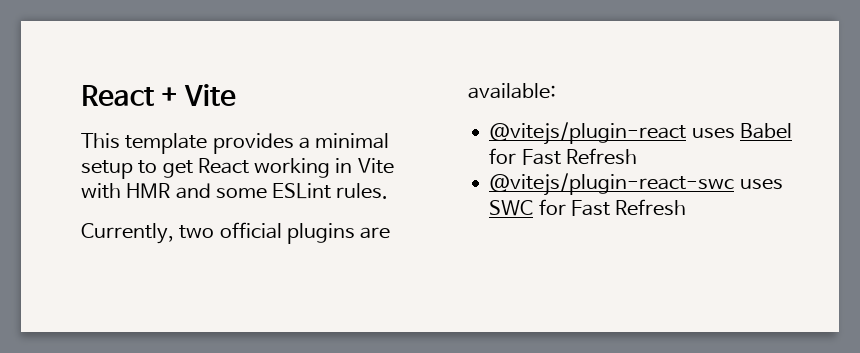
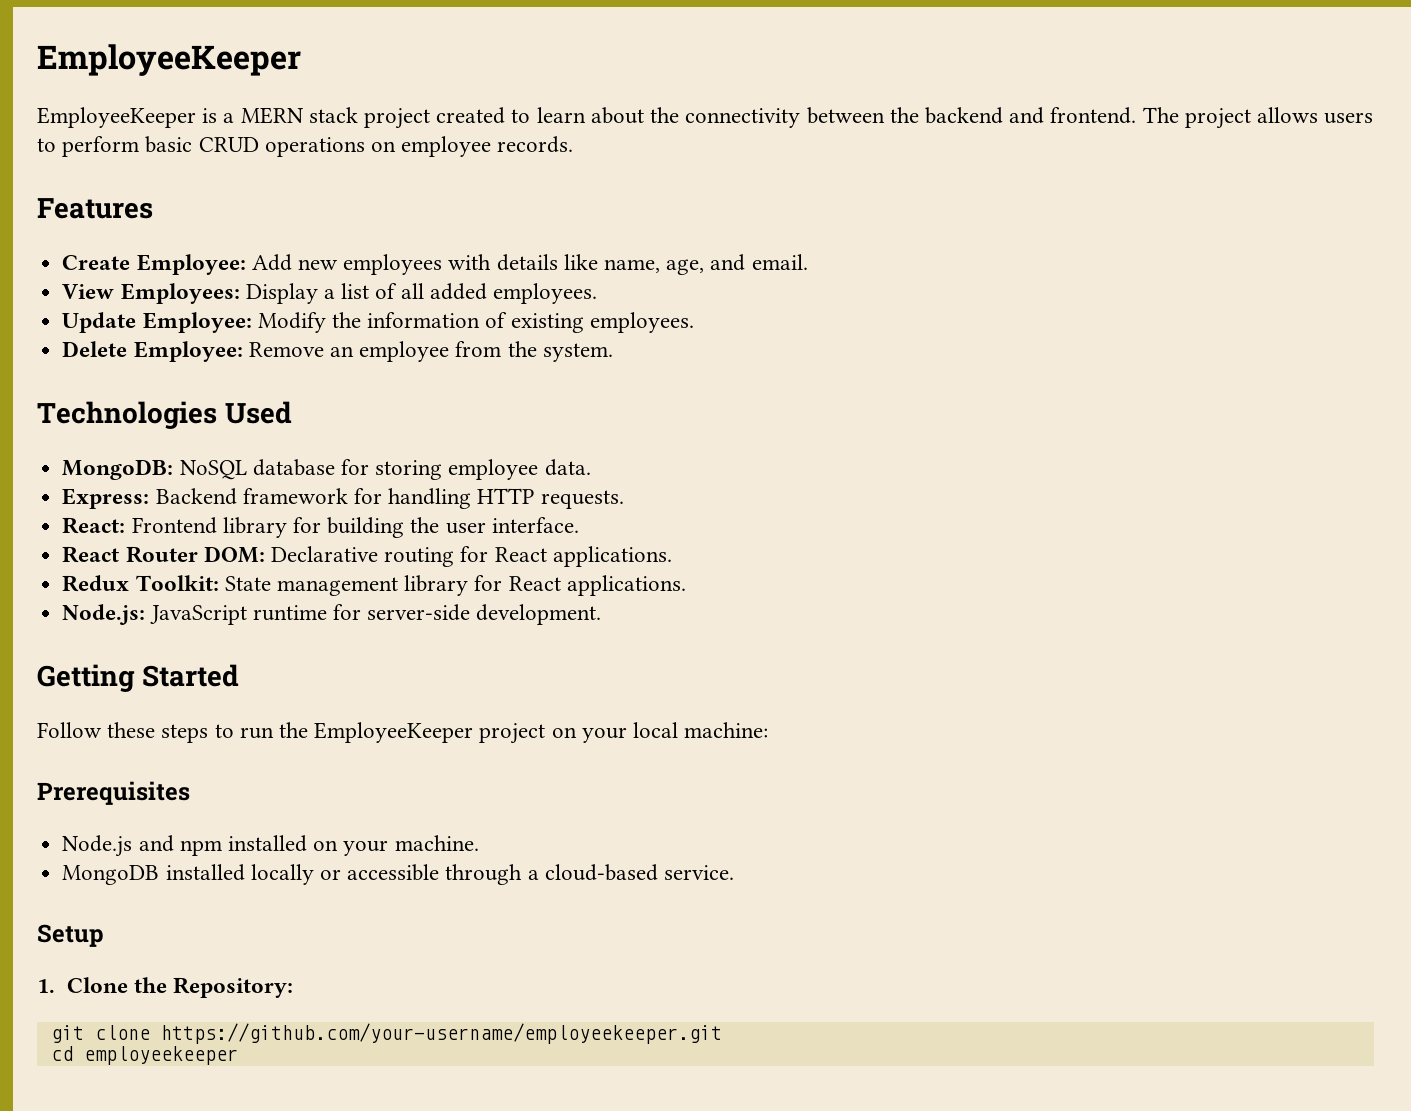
[81,84,236,106] [81,133,390,154] [81,158,394,179] [81,183,389,199] [81,222,391,244] [468,83,556,99] [489,122,792,145] [489,148,637,165] [489,173,783,196] [489,199,687,216] React + Vite // This template provides a minimal setup to get React working in Vite with HMR and some ESLint rules. // Currently, two official plugins are available: // @vitejs/plugin-react uses Babel for Fast Refresh // @vitejs/plugin-react-swc uses SWC for Fast Refresh -> [37,44,301,76] [37,107,1374,129] [37,136,574,157] [37,198,153,219] [62,254,808,275] [62,283,597,304] [62,312,694,333] [62,341,613,362] [37,401,292,429] [62,459,591,480] [62,488,624,509] [62,517,579,538] [62,546,672,567] [62,575,686,596] [62,604,602,625] [37,664,239,692] [37,722,769,744] [37,781,190,805] [62,835,479,857] [62,864,734,885] [37,924,104,947] [37,977,293,998] [50,1023,722,1044] [50,1046,238,1065] EmployeeKeeper // EmployeeKeeper is a MERN stack project created to learn about the connectivity between the backend and frontend. The project allows users to perform basic CRUD operations on employee records. // Features // Create Employee: Add new employees with details like name, age, and email. // View Employees: Display a list of all added employees. // Update Employee: Modify the information of existing employees. // Delete Employee: Remove an employee from the system. // Technologies Used // MongoDB: NoSQL database for storing employee data. // Express: Backend framework for handling HTTP requests. // React: Frontend library for building the user interface. // React Router DOM: Declarative routing for React applications. // Redux Toolkit: State management library for React applications. // Node.js: JavaScript runtime for server-side development. // Getting Started // Follow these steps to run the EmployeeKeeper project on your local machine: // Prerequisites // Node.js and npm installed on your machine. // MongoDB installed locally or accessible through a cloud-based service. // Setup // 1. Clone the Repository: // git clone https://github.com/your-username/employeekeeper.git // cd employeekeeper

